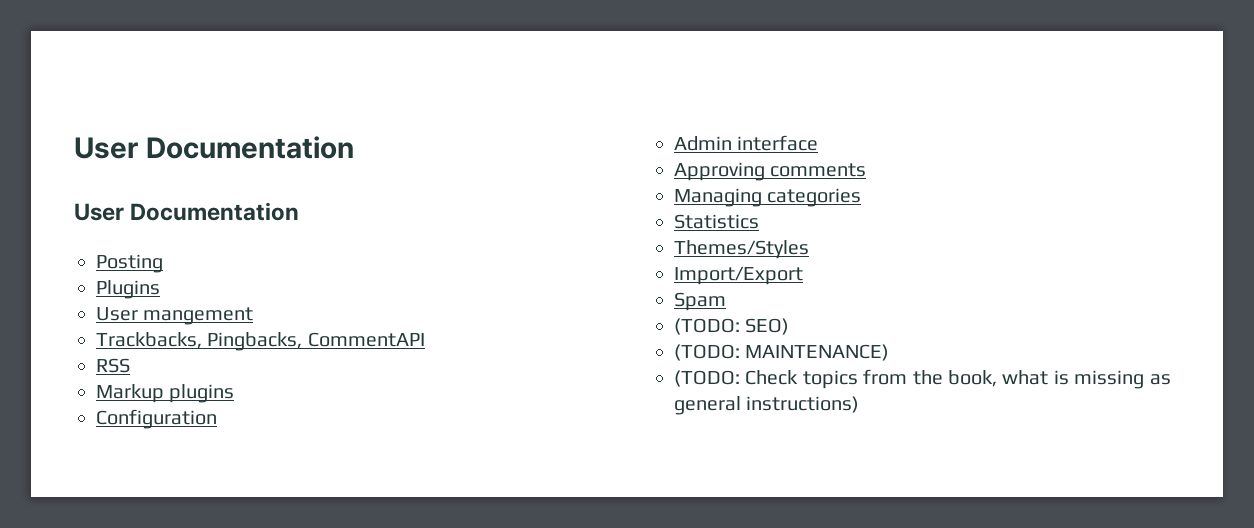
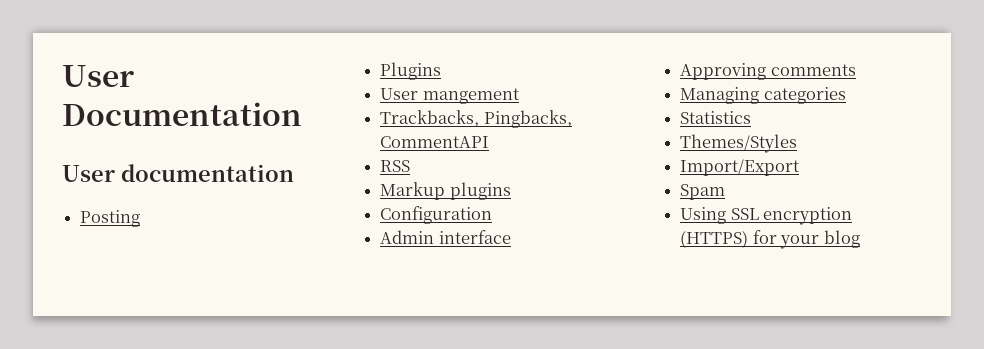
[130,202,300,221] Documentation -> [121,164,294,182] documentation
[674,318,790,335] [674,344,890,361] [674,369,1171,389] [674,396,860,415] (TODO: SEO) // (TODO: MAINTENANCE) // (TODO: Check topics from the book, what is missing as general instructions) -> [680,207,853,225] [680,230,860,249] Using SSL encryption (HTTPS) for your blog

